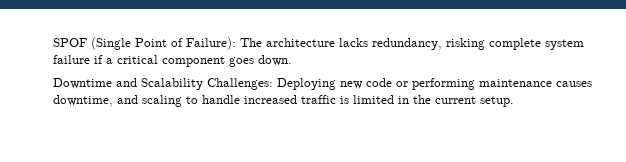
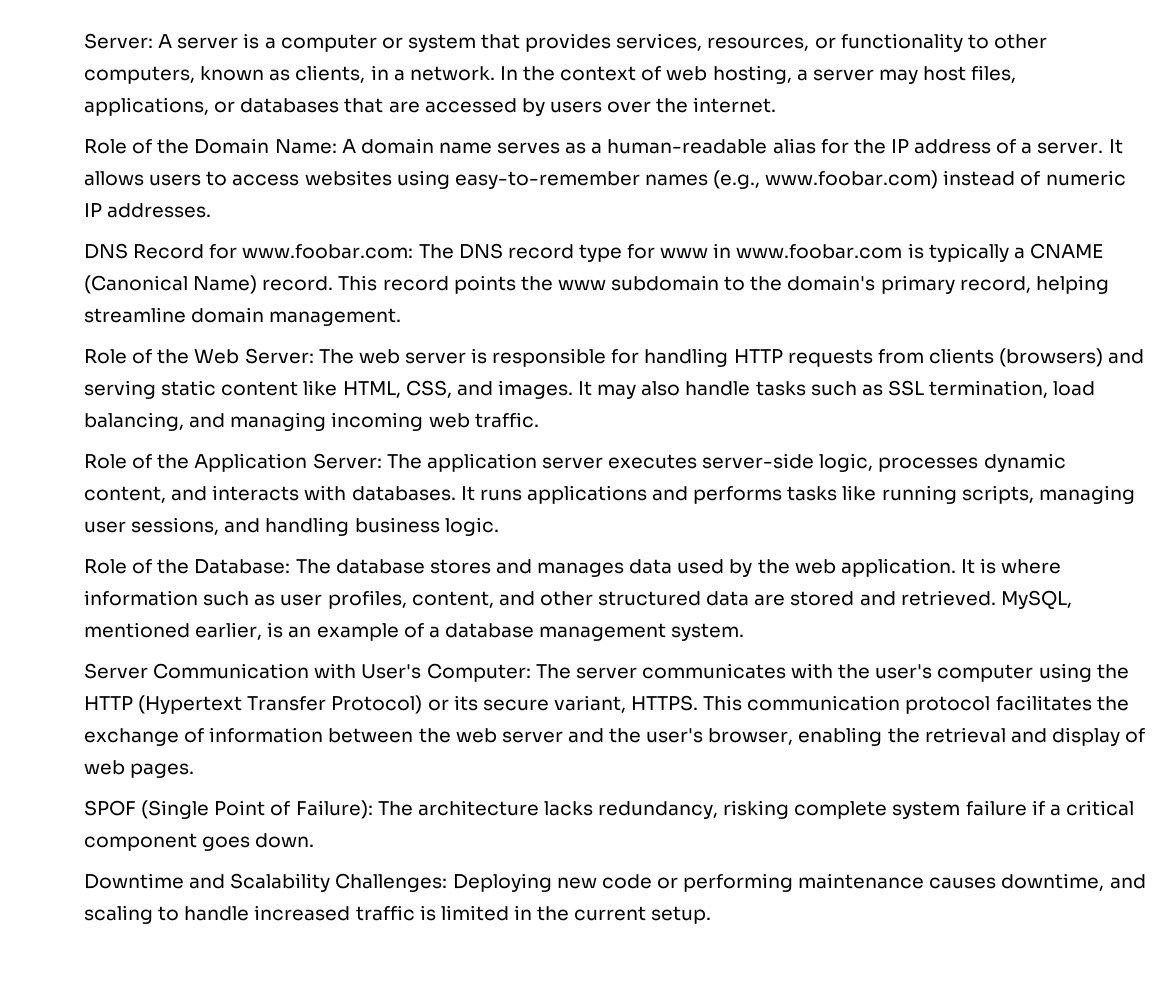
(53, 42) none -> [84,33,1047,52] [84,65,1017,84] [84,97,777,116] [84,138,1123,154] [84,170,1126,189] [84,203,212,218] [84,243,1103,262] [84,275,1109,294] [84,307,402,326] [84,348,1145,367] [84,380,1096,399] [84,412,539,431] [84,453,1066,472] [84,485,1135,504] [84,517,499,536] [84,558,1062,577] [84,590,1072,610] [84,622,745,641] [84,663,1129,682] [84,695,1129,714] [84,727,1146,746] [84,760,195,778] Server: A server is a computer or system that provides services, resources, or functionality to other computers, known as clients, in a network. In the context of web hosting, a server may host files, applications, or databases that are accessed by users over the internet. // Role of the Domain Name: A domain name serves as a human-readable alias for the IP address of a server. It allows users to access websites using easy-to-remember names (e.g., www.foobar.com) instead of numeric IP addresses. // DNS Record for www.foobar.com: The DNS record type for www in www.foobar.com is typically a CNAME (Canonical Name) record. This record points the www subdomain to the domain's primary record, helping streamline domain management. // Role of the Web Server: The web server is responsible for handling HTTP requests from clients (browsers) and serving static content like HTML, CSS, and images. It may also handle tasks such as SSL termination, load balancing, and managing incoming web traffic. // Role of the Application Server: The application server executes server-side logic, processes dynamic content, and interacts with databases. It runs applications and performs tasks like running scripts, managing user sessions, and handling business logic. // Role of the Database: The database stores and manages data used by the web application. It is where information such as user profiles, content, and other structured data are stored and retrieved. MySQL, mentioned earlier, is an example of a database management system. // Server Communication with User's Computer: The server communicates with the user's computer using the HTTP (Hypertext Transfer Protocol) or its secure variant, HTTPS. This communication protocol facilitates the exchange of information between the web server and the user's browser, enabling the retrieval and display of web pages. //

